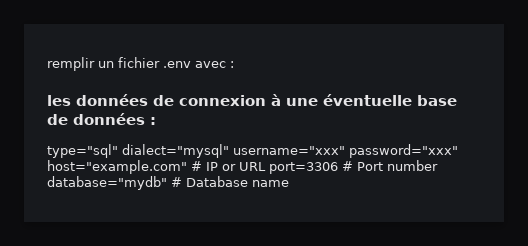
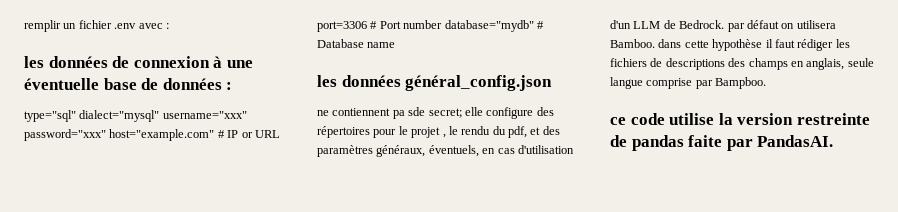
(289, 183) none -> [317,75,553,91] [317,107,554,119] [317,126,560,138] [317,145,574,157] [610,20,836,32] [610,39,850,51] [610,58,874,70] [610,77,767,89] [610,113,870,125] [610,135,834,151] // les données général_config.json // ne contiennent pa sde secret; elle configure des répertoires pour le projet , le rendu du pdf, et des paramètres généraux, éventuels, en cas d'utilisation d'un LLM de Bedrock. par défaut on utilisera Bamboo. dans cette hypothèse il faut rédiger les fichiers de descriptions des champs en anglais, seule langue comprise par Bampboo. // ce code utilise la version restreinte de pandas faite par PandasAI.

